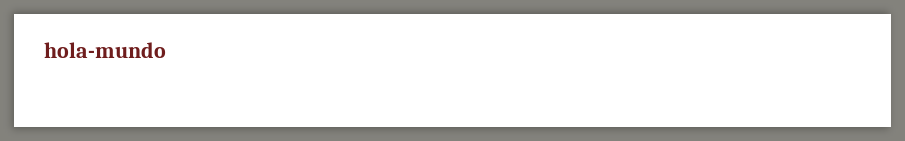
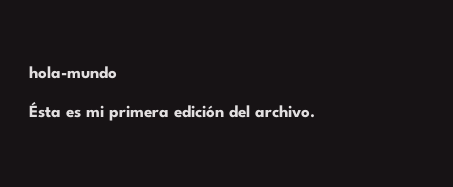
(166, 50) none -> [29,101,315,121] // Ésta es mi primera edición del archivo.

